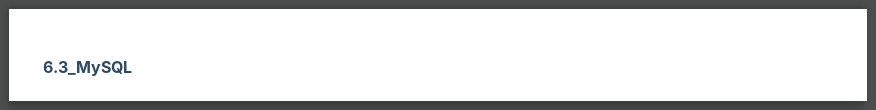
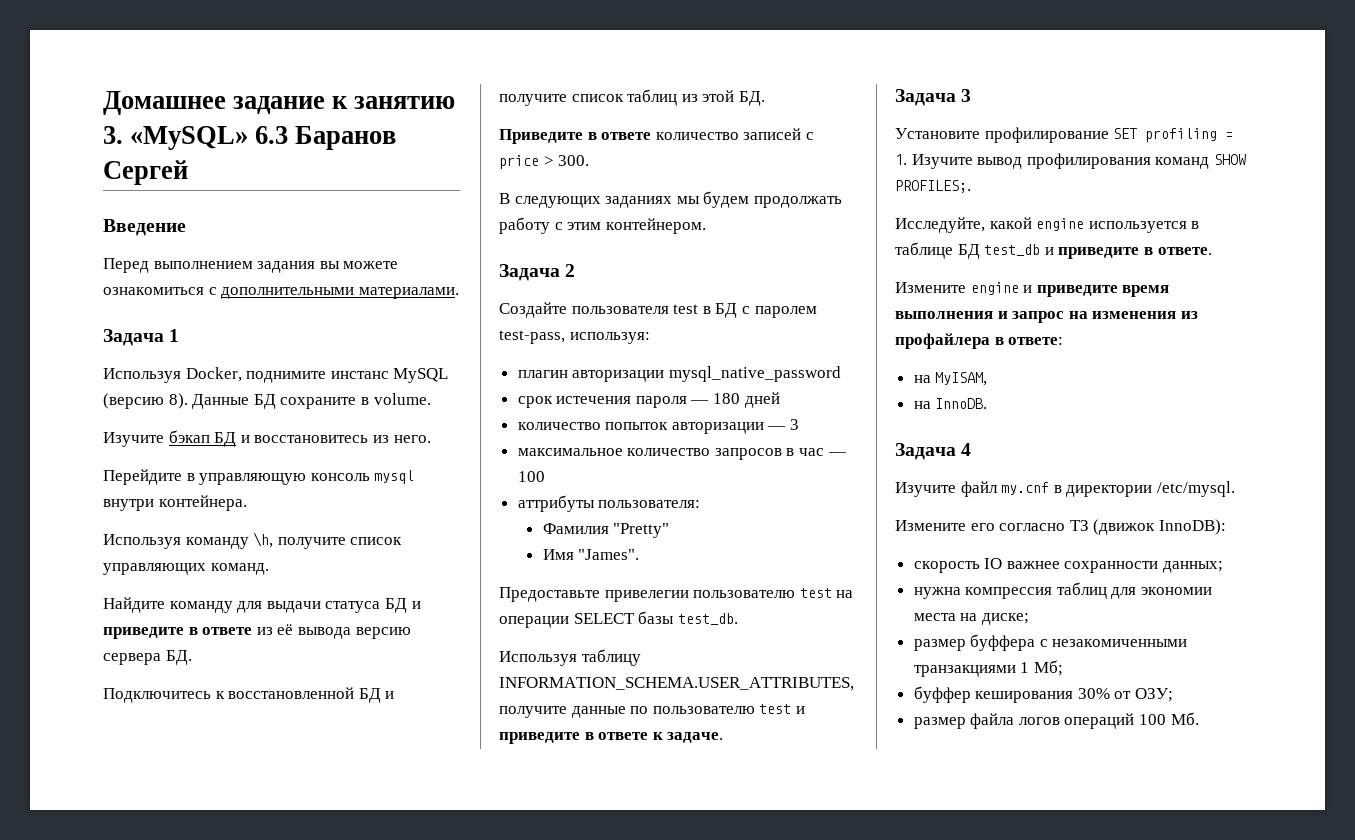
[43,61,132,76] 6.3_MySQL -> [103,91,456,115] [103,126,397,150] [103,160,188,185] [103,219,186,236] [103,258,399,273] [103,287,459,299] [103,329,180,346] [103,367,449,383] [103,393,431,409] [103,430,431,447] [103,469,415,485] [103,495,247,511] [103,532,403,549] [103,563,269,575] [103,597,421,613] [103,624,411,639] [103,650,192,665] [103,687,395,703] [499,89,765,106] [499,128,814,144] [499,155,590,169] [499,191,842,208] [499,217,706,234] [499,264,576,281] [499,302,817,318] [499,330,650,344] [517,366,841,382] [517,392,780,408] [517,419,800,434] [517,448,847,460] [517,471,545,482] [517,495,701,512] [542,523,670,538] [542,549,640,560] [499,587,854,602] [499,611,738,628] [499,649,641,666] [499,677,854,691] [499,704,805,718] [499,732,724,744] [895,89,972,106] [895,127,1234,143] [895,153,1246,169] [895,180,971,193] [895,217,1200,233] [895,242,1212,259] [895,282,1170,297] [895,311,1198,323] [895,333,1064,349] [913,372,988,386] [913,398,988,409] [895,443,972,460] [895,481,1235,497] [895,519,1226,535] [913,558,1224,573] [913,582,1213,599] [913,613,1029,625] [913,634,1188,651] [913,660,1063,677] [913,686,1174,703] [913,712,1199,729] Домашнее задание к занятию 3. «MySQL» 6.3 Баранов Сергей // Введение // Перед выполнением задания вы можете ознакомиться с дополнительными материалами. // Задача 1 // Используя Docker, поднимите инстанс MySQL (версию 8). Данные БД сохраните в volume. // Изучите бэкап БД и восстановитесь из него. // Перейдите в управляющую консоль mysql внутри контейнера. // Используя команду \h, получите список управляющих команд. // Найдите команду для выдачи статуса БД и приведите в ответе из её вывода версию сервера БД. // Подключитесь к восстановленной БД и получите список таблиц из этой БД. // Приведите в ответе количество записей с price > 300. // В следующих заданиях мы будем продолжать работу с этим контейнером. // Задача 2 // Создайте пользователя test в БД c паролем test-pass, используя: // плагин авторизации mysql_native_password // срок истечения пароля — 180 дней // количество попыток авторизации — 3 // максимальное количество запросов в час — 100 // аттрибуты пользователя: // Фамилия "Pretty" // Имя "James". // Предоставьте привелегии пользователю test на операции SELECT базы test_db. // Используя таблицу INFORMATION_SCHEMA.USER_ATTRIBUTES, получите данные по пользователю test и приведите в ответе к задаче. // Задача 3 // Установите профилирование SET profiling = 1. Изучите вывод профилирования команд SHOW PROFILES;. // Исследуйте, какой engine используется в таблице БД test_db и приведите в ответе. // Измените engine и приведите время выполнения и запрос на изменения из профайлера в ответе: // на MyISAM, // на InnoDB. // Задача 4 // Изучите файл my.cnf в директории /etc/mysql. // Измените его согласно ТЗ (движок InnoDB): // скорость IO важнее сохранности данных; // нужна компрессия таблиц для экономии места на диске; // размер буффера с незакомиченными транзакциями 1 Мб; // буффер кеширования 30% от ОЗУ; // размер файла логов операций 100 Мб.

